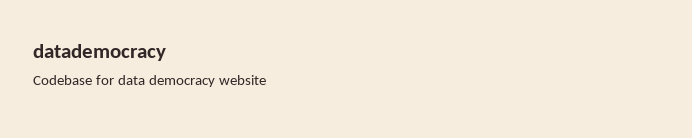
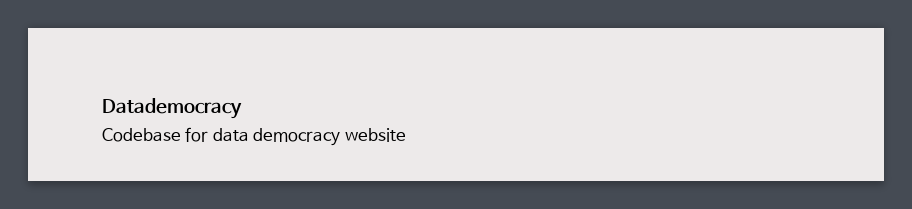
[33,44,166,61] datademocracy -> [102,98,242,119] Datademocracy

